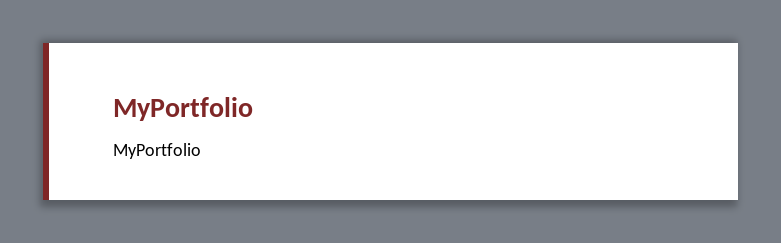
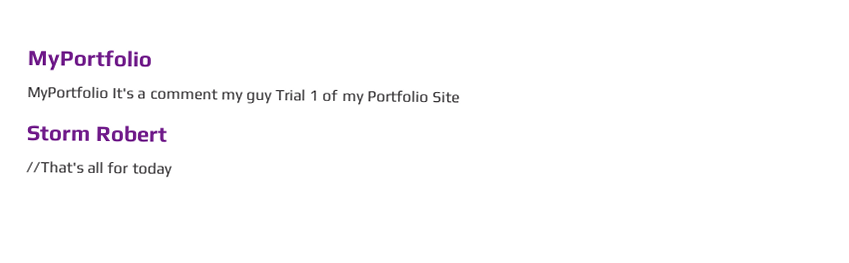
(201, 151) none -> [112,87,461,106] [26,124,168,143] [26,161,173,178] It's a comment my guy Trial 1 of my Portfolio Site // Storm Robert // //That's all for today

